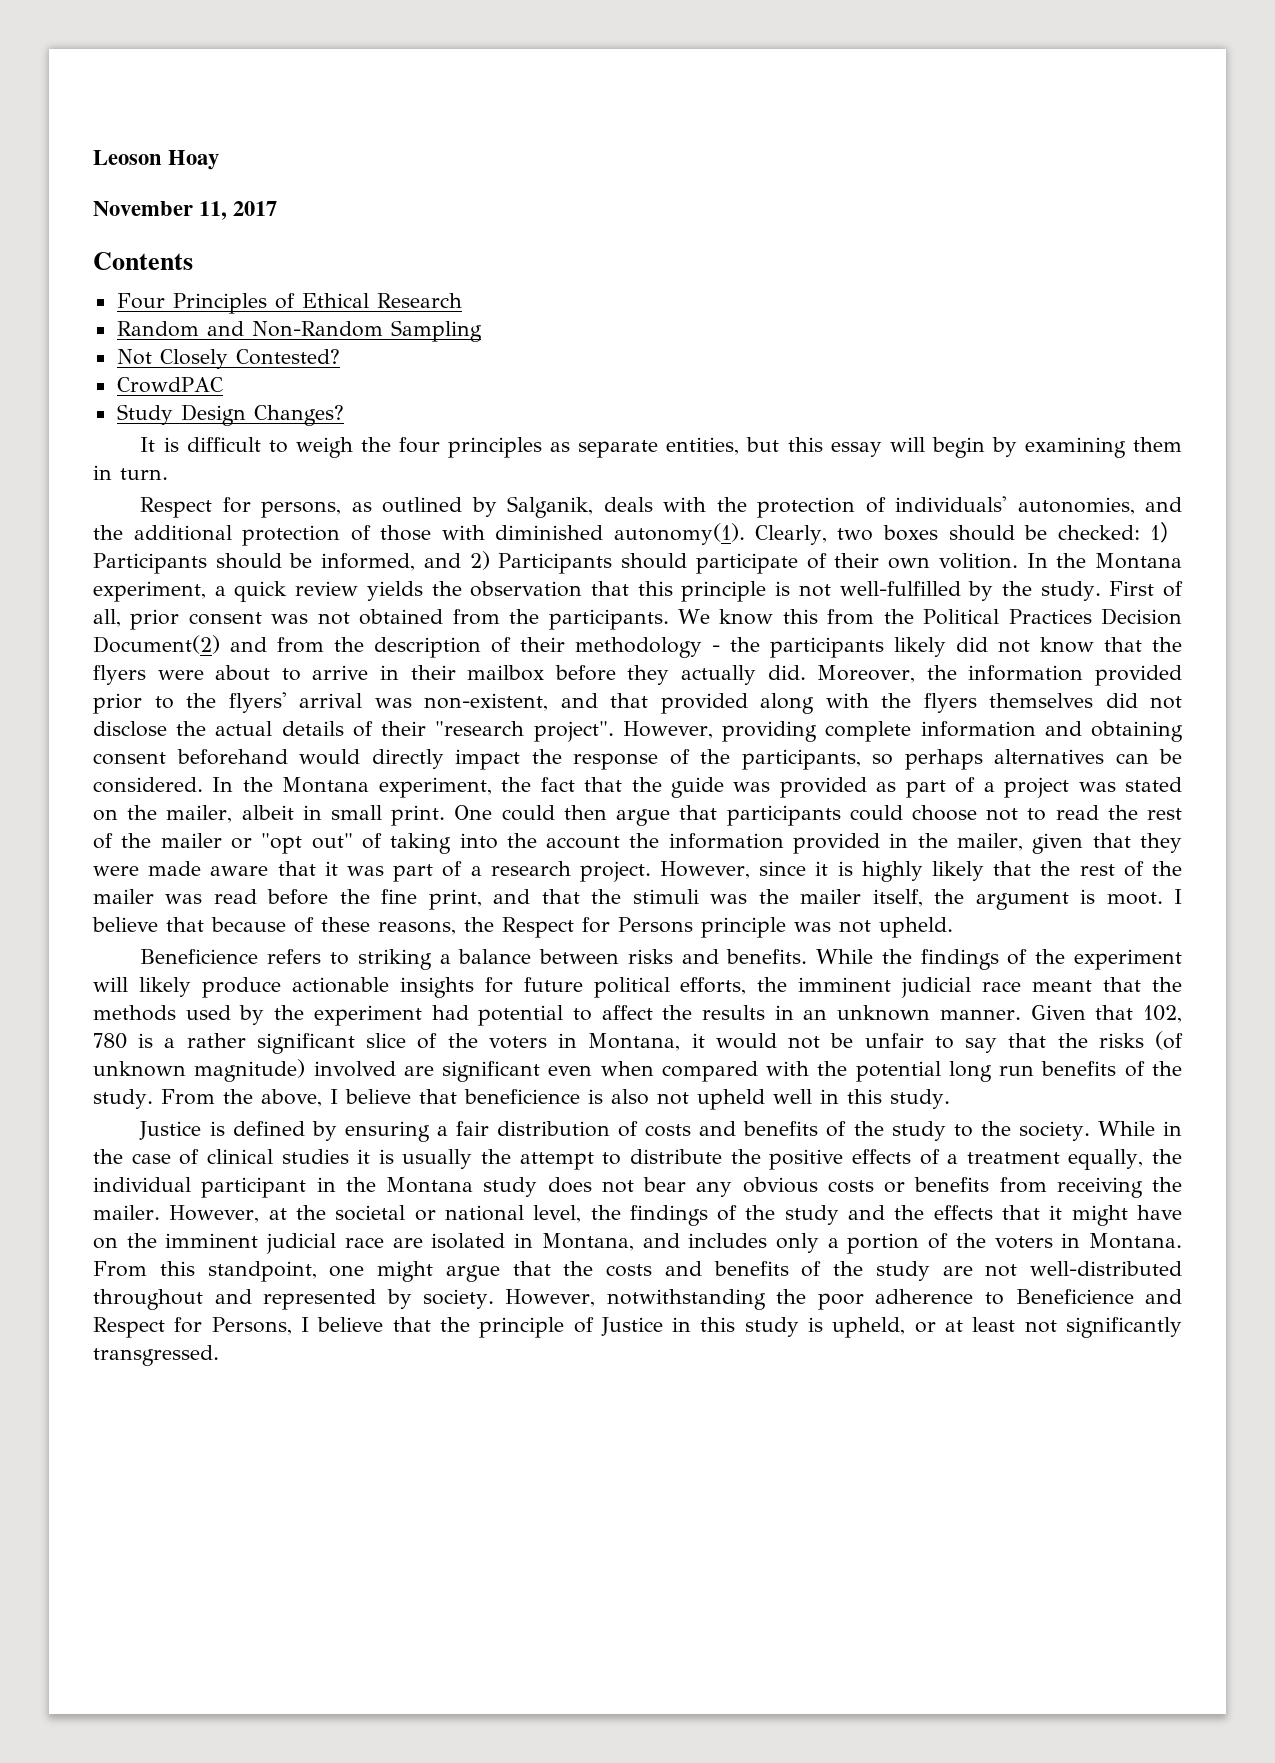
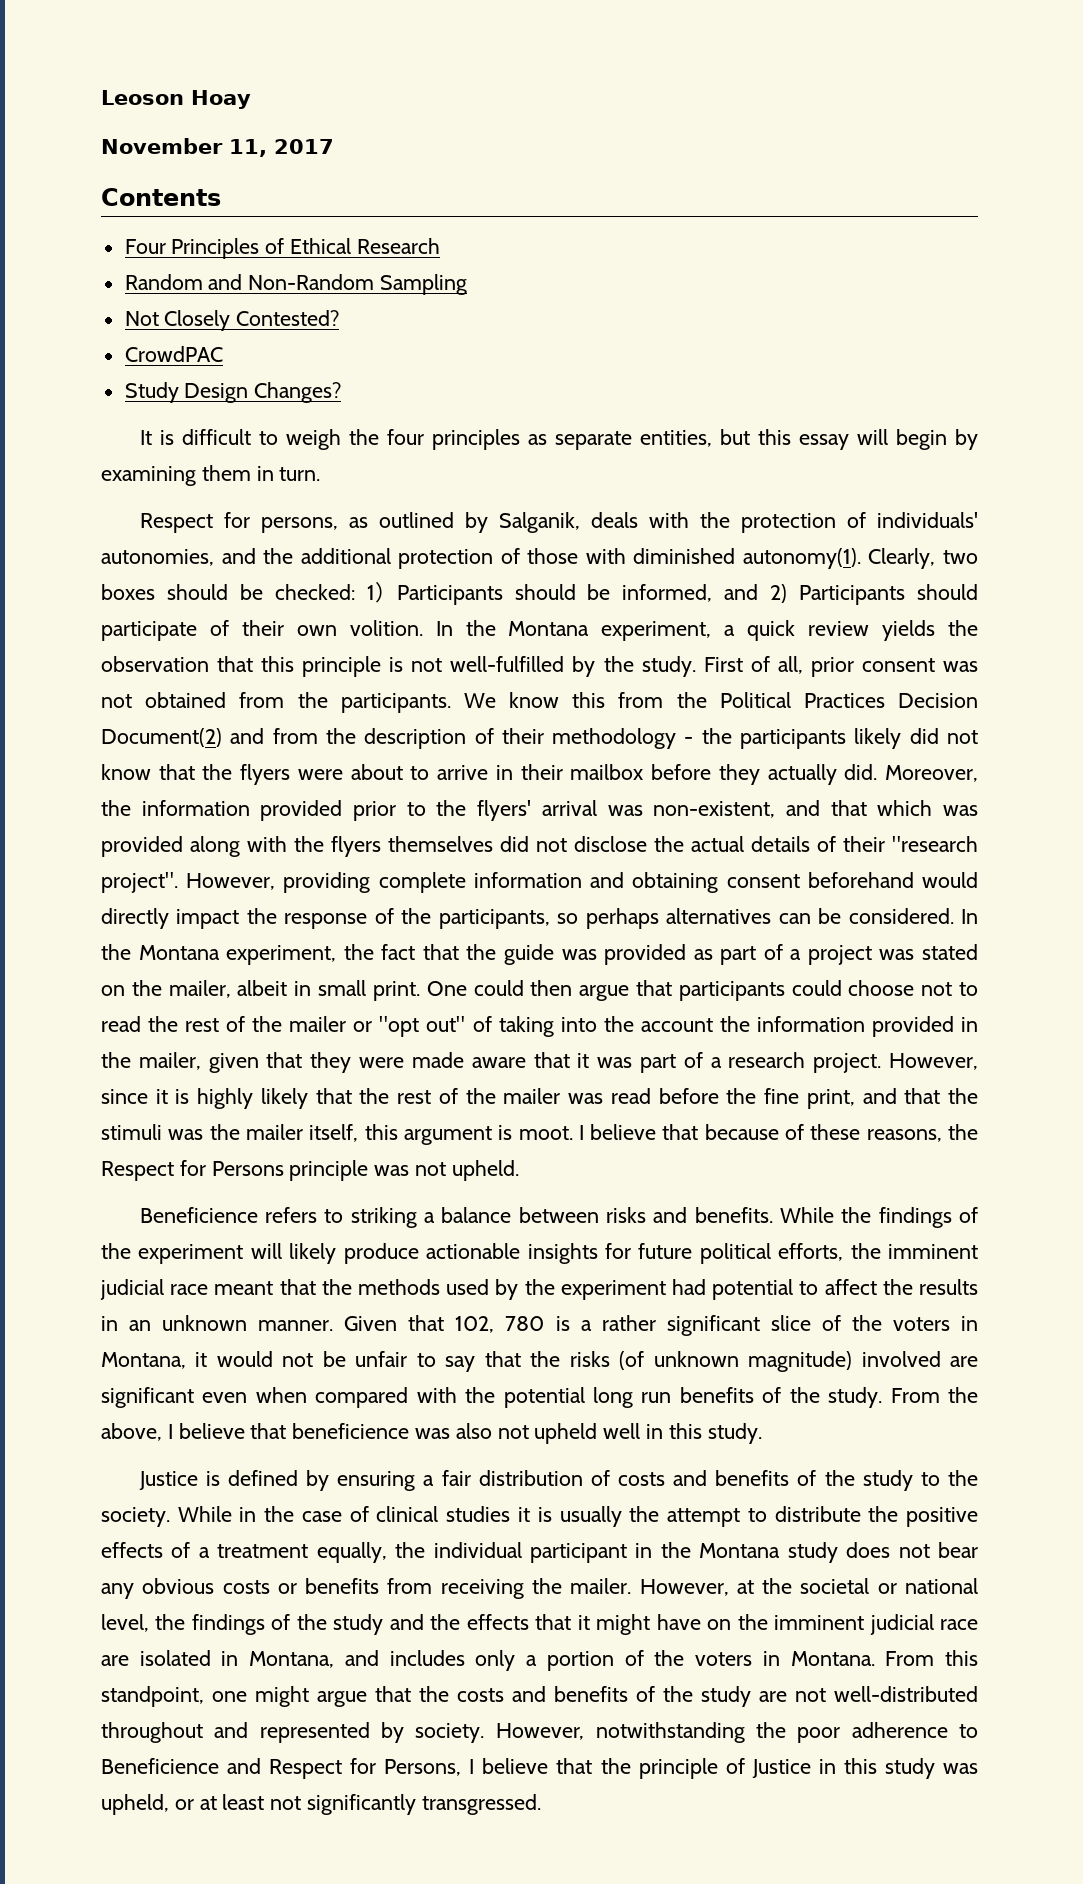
(648, 700) none -> [877,800,979,816] which was
[934,889,965,904] the -> [364,1124,398,1140] this
[587,1089,603,1104] is -> [415,1428,451,1439] was
[808,1317,824,1332] is -> [943,1763,979,1774] was

